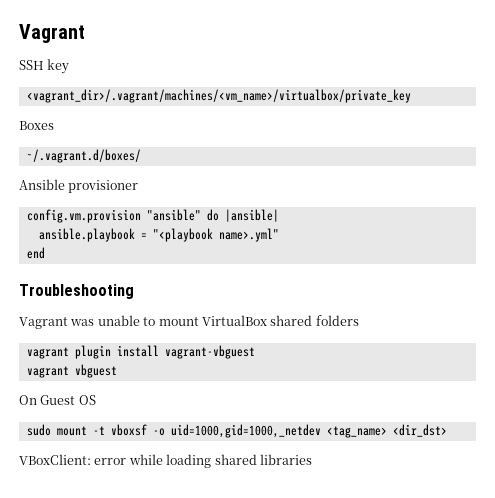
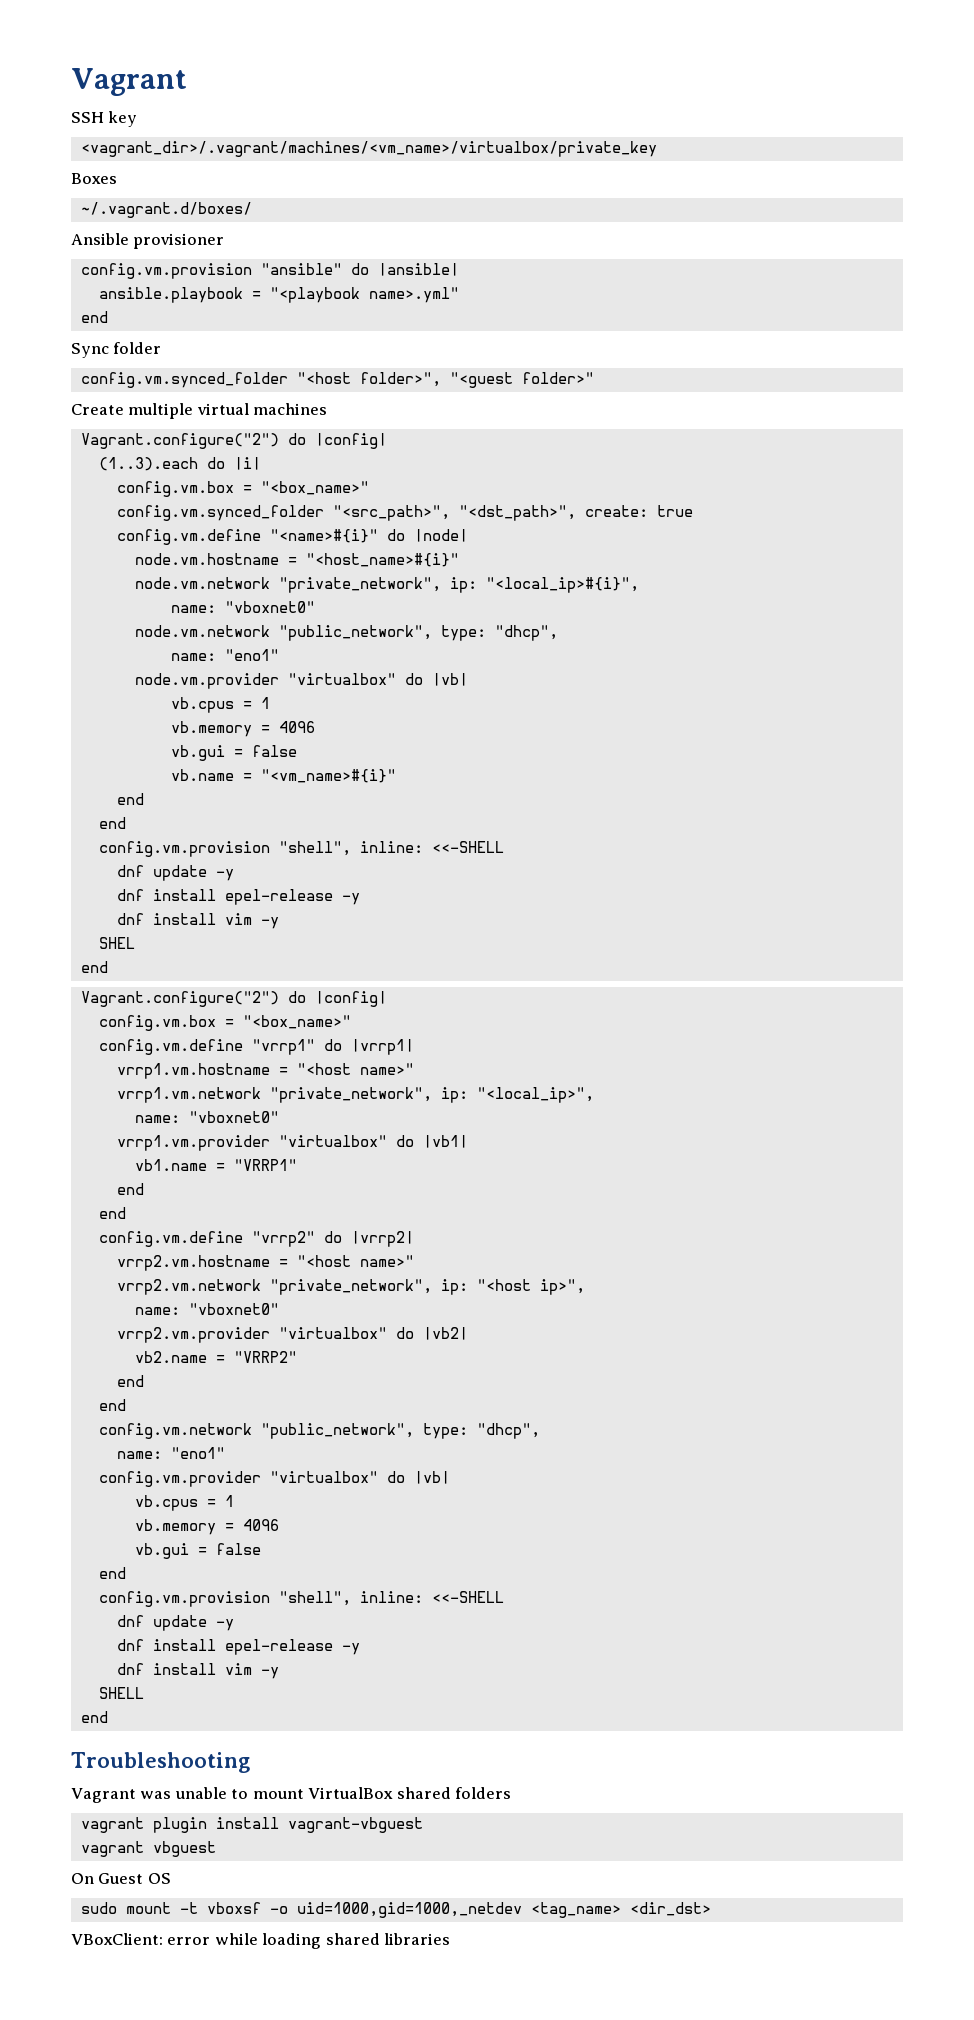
(45, 253) none -> [71,342,162,358] [80,372,594,388] [71,403,328,419] [80,433,387,449] [98,457,261,471] [116,481,369,497] [116,505,693,521] [116,529,468,545] [134,553,459,567] [134,577,639,593] [170,601,315,613] [134,625,558,641] [170,649,279,661] [134,673,468,689] [170,697,270,713] [170,721,315,737] [170,745,297,761] [170,769,396,783] [116,793,144,805] [98,817,126,829] [98,841,504,857] [116,865,234,881] [116,889,360,905] [116,913,279,929] [98,937,135,949] [80,961,108,973] [80,991,387,1007] [98,1015,351,1031] [98,1039,414,1055] [116,1063,414,1079] [116,1087,594,1103] [134,1111,279,1123] [116,1135,468,1151] [134,1159,297,1171] [116,1183,144,1195] [98,1207,126,1219] [98,1231,414,1247] [116,1255,414,1271] [116,1279,585,1295] [134,1303,279,1315] [116,1327,468,1343] [134,1351,297,1363] [116,1375,144,1387] [98,1399,126,1411] [98,1423,540,1439] [116,1447,225,1459] [98,1471,450,1487] [134,1495,234,1511] [134,1519,279,1535] [134,1543,261,1559] [98,1567,126,1579] [98,1591,504,1607] [116,1615,234,1631] [116,1639,360,1655] [116,1663,279,1679] [98,1687,144,1699] [80,1711,108,1723] // Sync folder // config.vm.synced_folder "<host folder>", "<guest folder>" // Create multiple virtual machines // Vagrant.configure("2") do |config| // (1..3).each do |i| // config.vm.box = "<box_name>" // config.vm.synced_folder "<src_path>", "<dst_path>", create: true // config.vm.define "<name>#{i}" do |node| // node.vm.hostname = "<host_name>#{i}" // node.vm.network "private_network", ip: "<local_ip>#{i}", // name: "vboxnet0" // node.vm.network "public_network", type: "dhcp", // name: "eno1" // node.vm.provider "virtualbox" do |vb| // vb.cpus = 1 // vb.memory = 4096 // vb.gui = false // vb.name = "<vm_name>#{i}" // end // end // config.vm.provision "shell", inline: <<-SHELL // dnf update -y // dnf install epel-release -y // dnf install vim -y // SHEL // end // Vagrant.configure("2") do |config| // config.vm.box = "<box_name>" // config.vm.define "vrrp1" do |vrrp1| // vrrp1.vm.hostname = "<host name>" // vrrp1.vm.network "private_network", ip: "<local_ip>", // name: "vboxnet0" // vrrp1.vm.provider "virtualbox" do |vb1| // vb1.name = "VRRP1" // end // end // config.vm.define "vrrp2" do |vrrp2| // vrrp2.vm.hostname = "<host name>" // vrrp2.vm.network "private_network", ip: "<host ip>", // name: "vboxnet0" // vrrp2.vm.provider "virtualbox" do |vb2| // vb2.name = "VRRP2" // end // end // config.vm.network "public_network", type: "dhcp", // name: "eno1" // config.vm.provider "virtualbox" do |vb| // vb.cpus = 1 // vb.memory = 4096 // vb.gui = false // end // config.vm.provision "shell", inline: <<-SHELL // dnf update -y // dnf install epel-release -y // dnf install vim -y // SHELL // end

